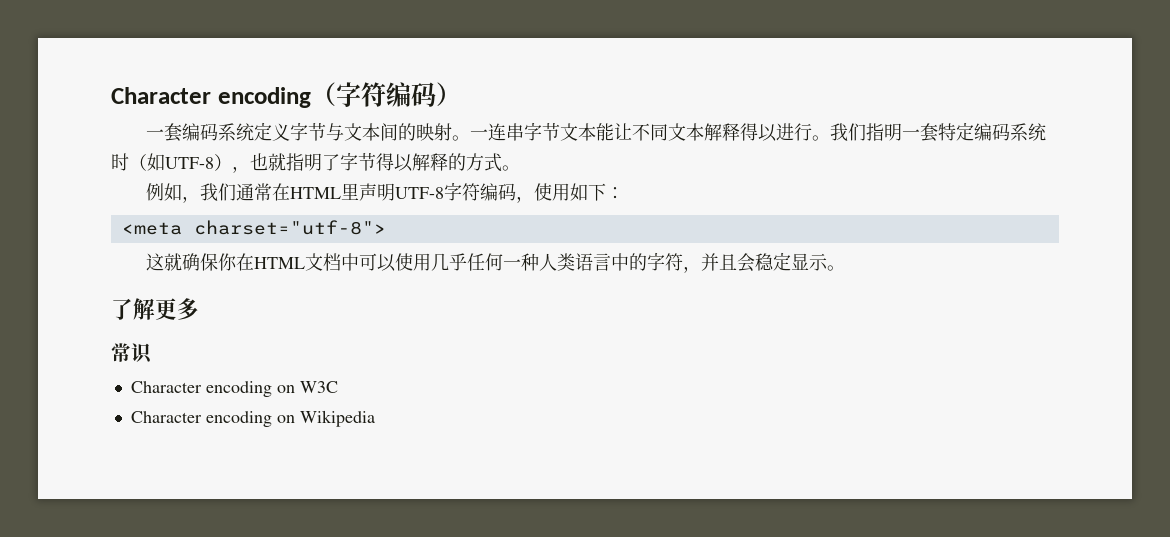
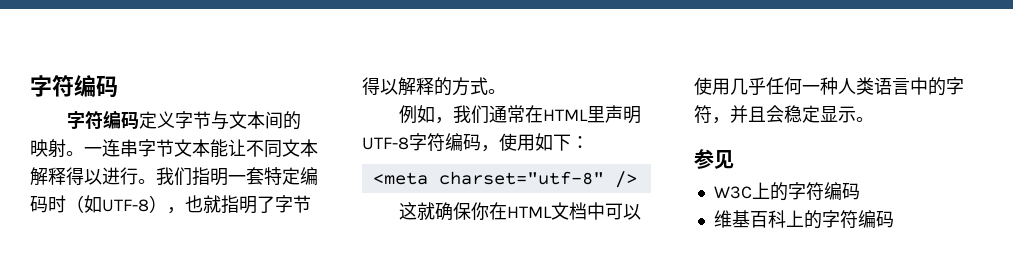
[111,82,461,108] [145,123,254,142] Character encoding（字符编码） // 一套编码系统 -> [30,75,118,98] [67,110,140,129] 字符编码 // 字符编码
[1009,123,1046,141] 系统 -> (48, 204) none
[193,220,386,235] charset="utf-8"> -> [438,171,637,188] charset="utf-8" />
[111,298,199,320] [111,343,152,364] [130,381,338,397] [130,410,375,427] 了解更多 // 常识 // Character encoding on W3C // Character encoding on Wikipedia -> [694,149,734,169] [713,182,860,201] [713,210,894,229] 参见 // W3C上的字符编码 // 维基百科上的字符编码

